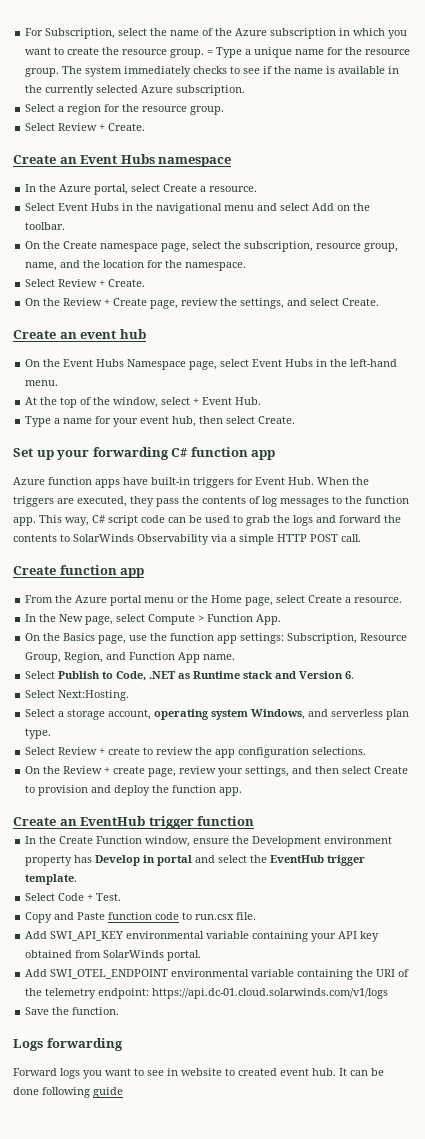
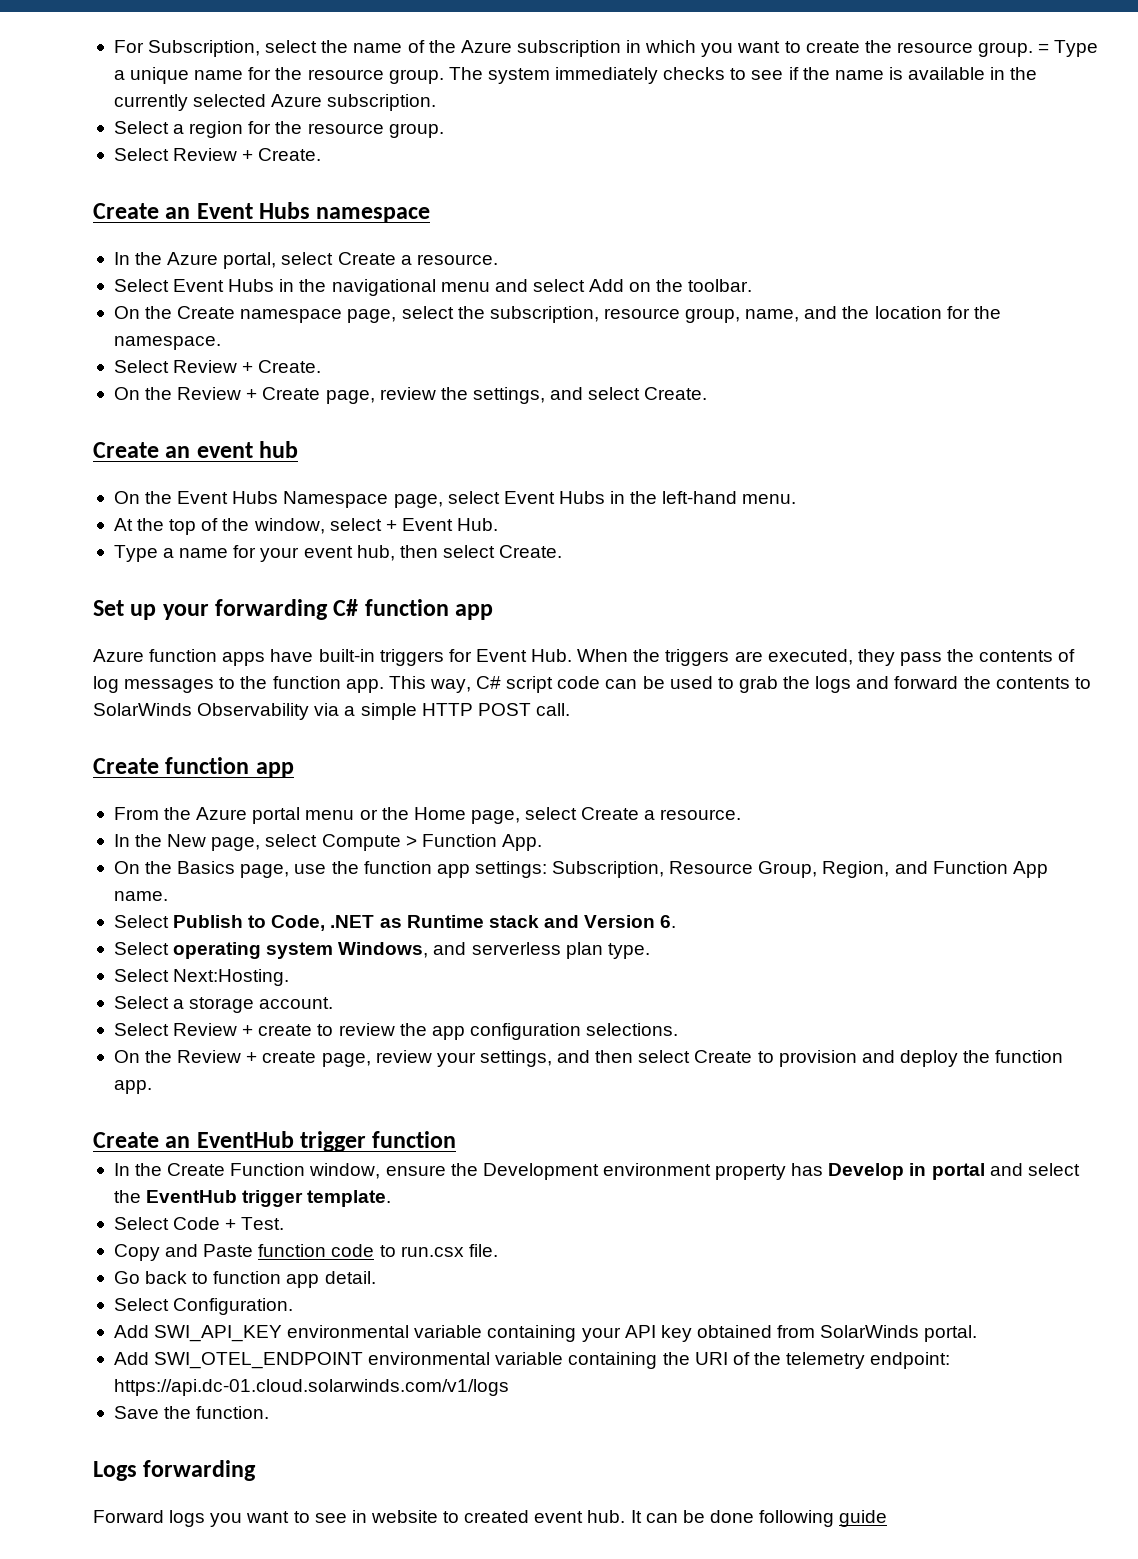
[58,690,130,701] [25,709,152,720] Next:Hosting. // Select a storage account, -> (169, 948) none
(52, 733) none -> [113,969,290,986] [113,996,334,1013] // Select Next:Hosting. // Select a storage account.
(257, 916) none -> [113,1271,376,1288] [113,1298,294,1315] // Go back to function app detail. // Select Configuration.

